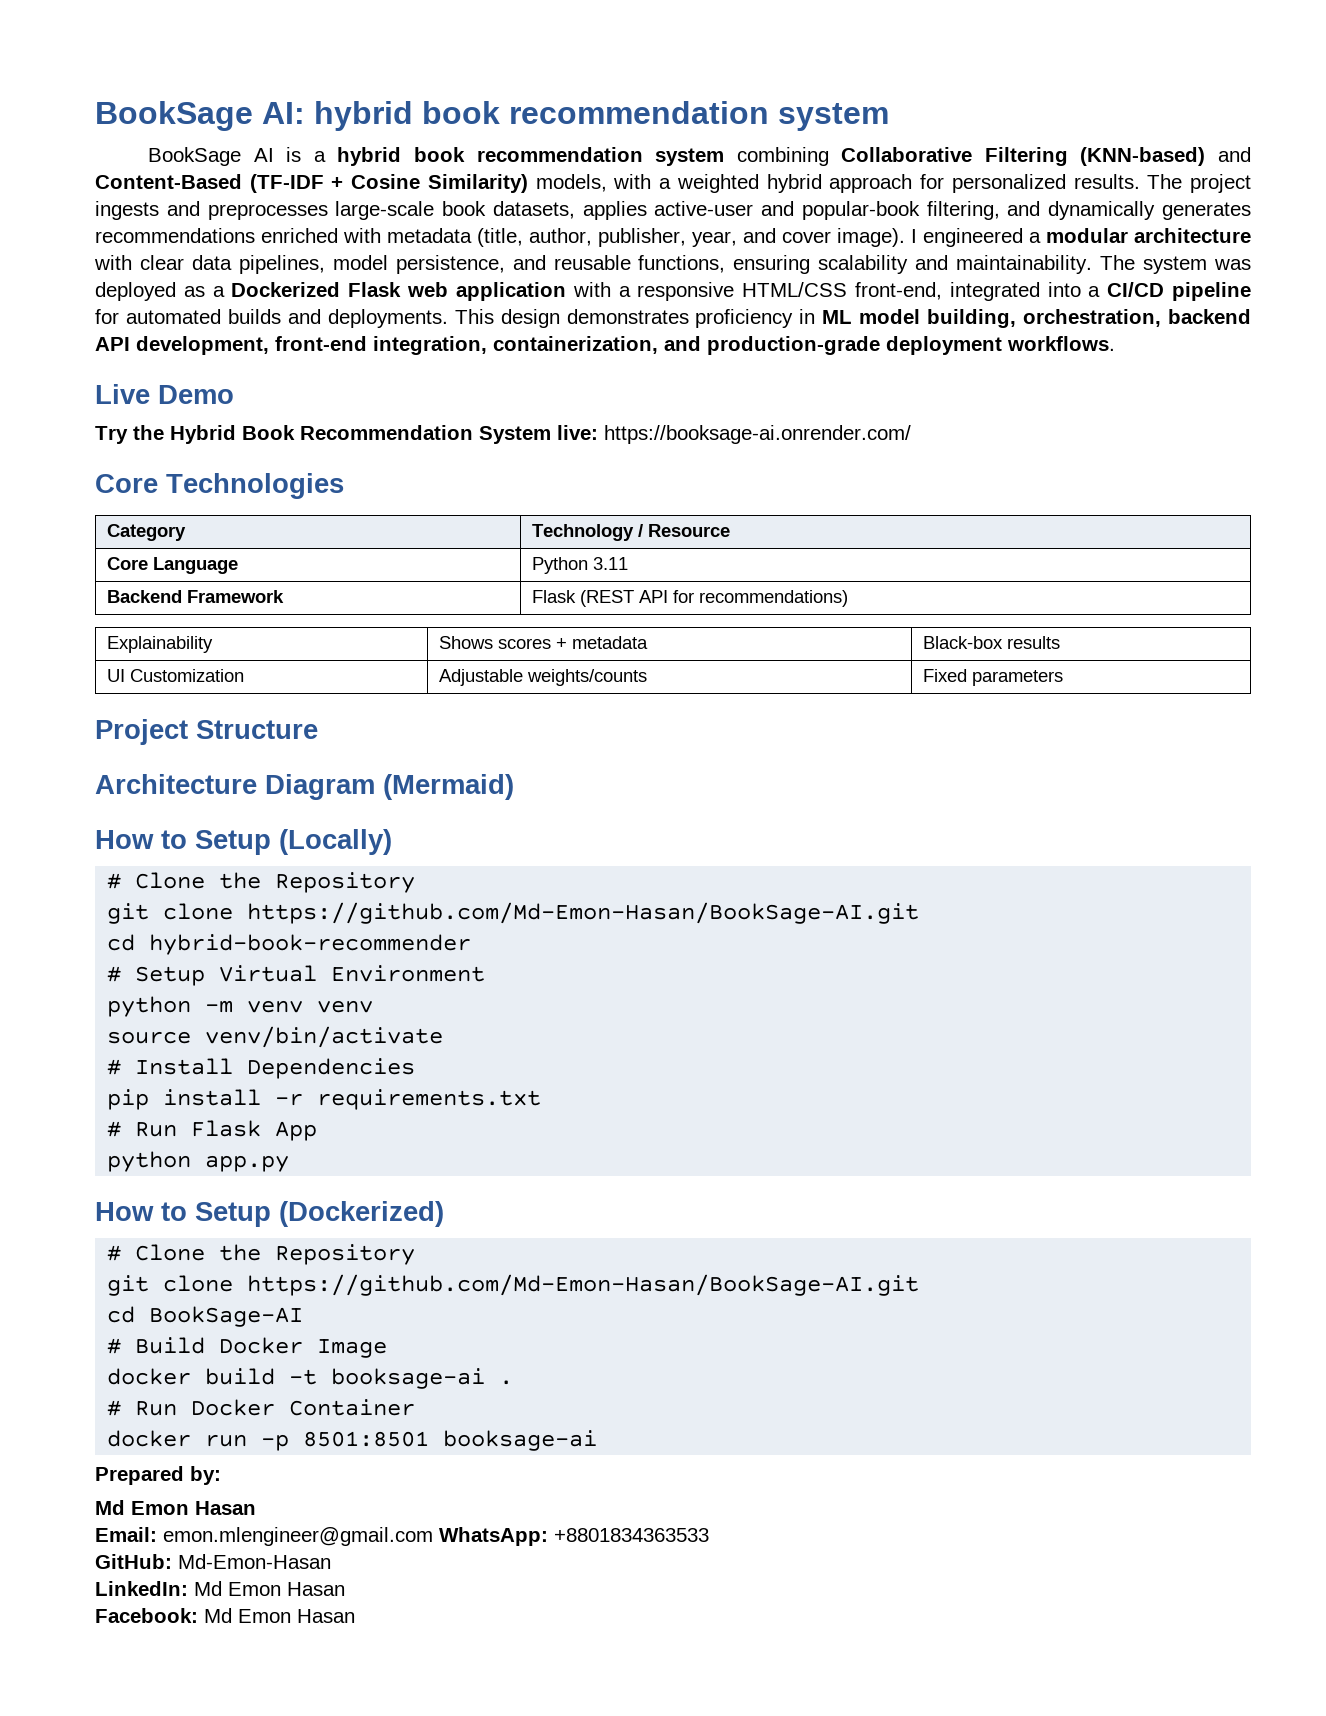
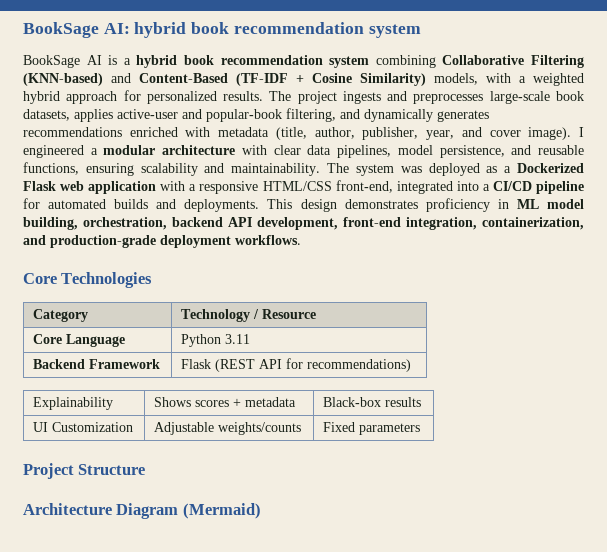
[95,384,234,404] [95,425,911,444] // Live Demo // Try the Hybrid Book Recommendation System live: https://booksage-ai.onrender.com/ -> (301, 240) none
[95,829,392,855] [107,872,416,893] [107,902,920,924] [107,934,472,955] [107,965,486,986] [107,996,374,1017] [107,1026,444,1048] [107,1058,416,1079] [107,1089,542,1110] [107,1120,318,1141] [107,1151,290,1172] [95,1201,444,1227] [107,1244,416,1265] [107,1274,920,1296] [107,1306,304,1327] [107,1337,388,1358] [107,1368,514,1389] [107,1399,416,1416] [107,1430,598,1451] [95,1466,221,1485] [95,1500,256,1515] [95,1527,709,1546] [95,1554,331,1569] [95,1581,345,1596] [95,1608,355,1623] // How to Setup (Locally) // # Clone the Repository // git clone https://github.com/Md-Emon-Hasan/BookSage-AI.git // cd hybrid-book-recommender // # Setup Virtual Environment // python -m venv venv // source venv/bin/activate // # Install Dependencies // pip install -r requirements.txt // # Run Flask App // python app.py // How to Setup (Dockerized) // # Clone the Repository // git clone https://github.com/Md-Emon-Hasan/BookSage-AI.git // cd BookSage-AI // # Build Docker Image // docker build -t booksage-ai . // # Run Docker Container // docker run -p 8501:8501 booksage-ai // Prepared by: // Md Emon Hasan // Email: emon.mlengineer@gmail.com WhatsApp: +8801834363533 // GitHub: Md-Emon-Hasan // LinkedIn: Md Emon Hasan // Facebook: Md Emon Hasan -> (261, 511) none

